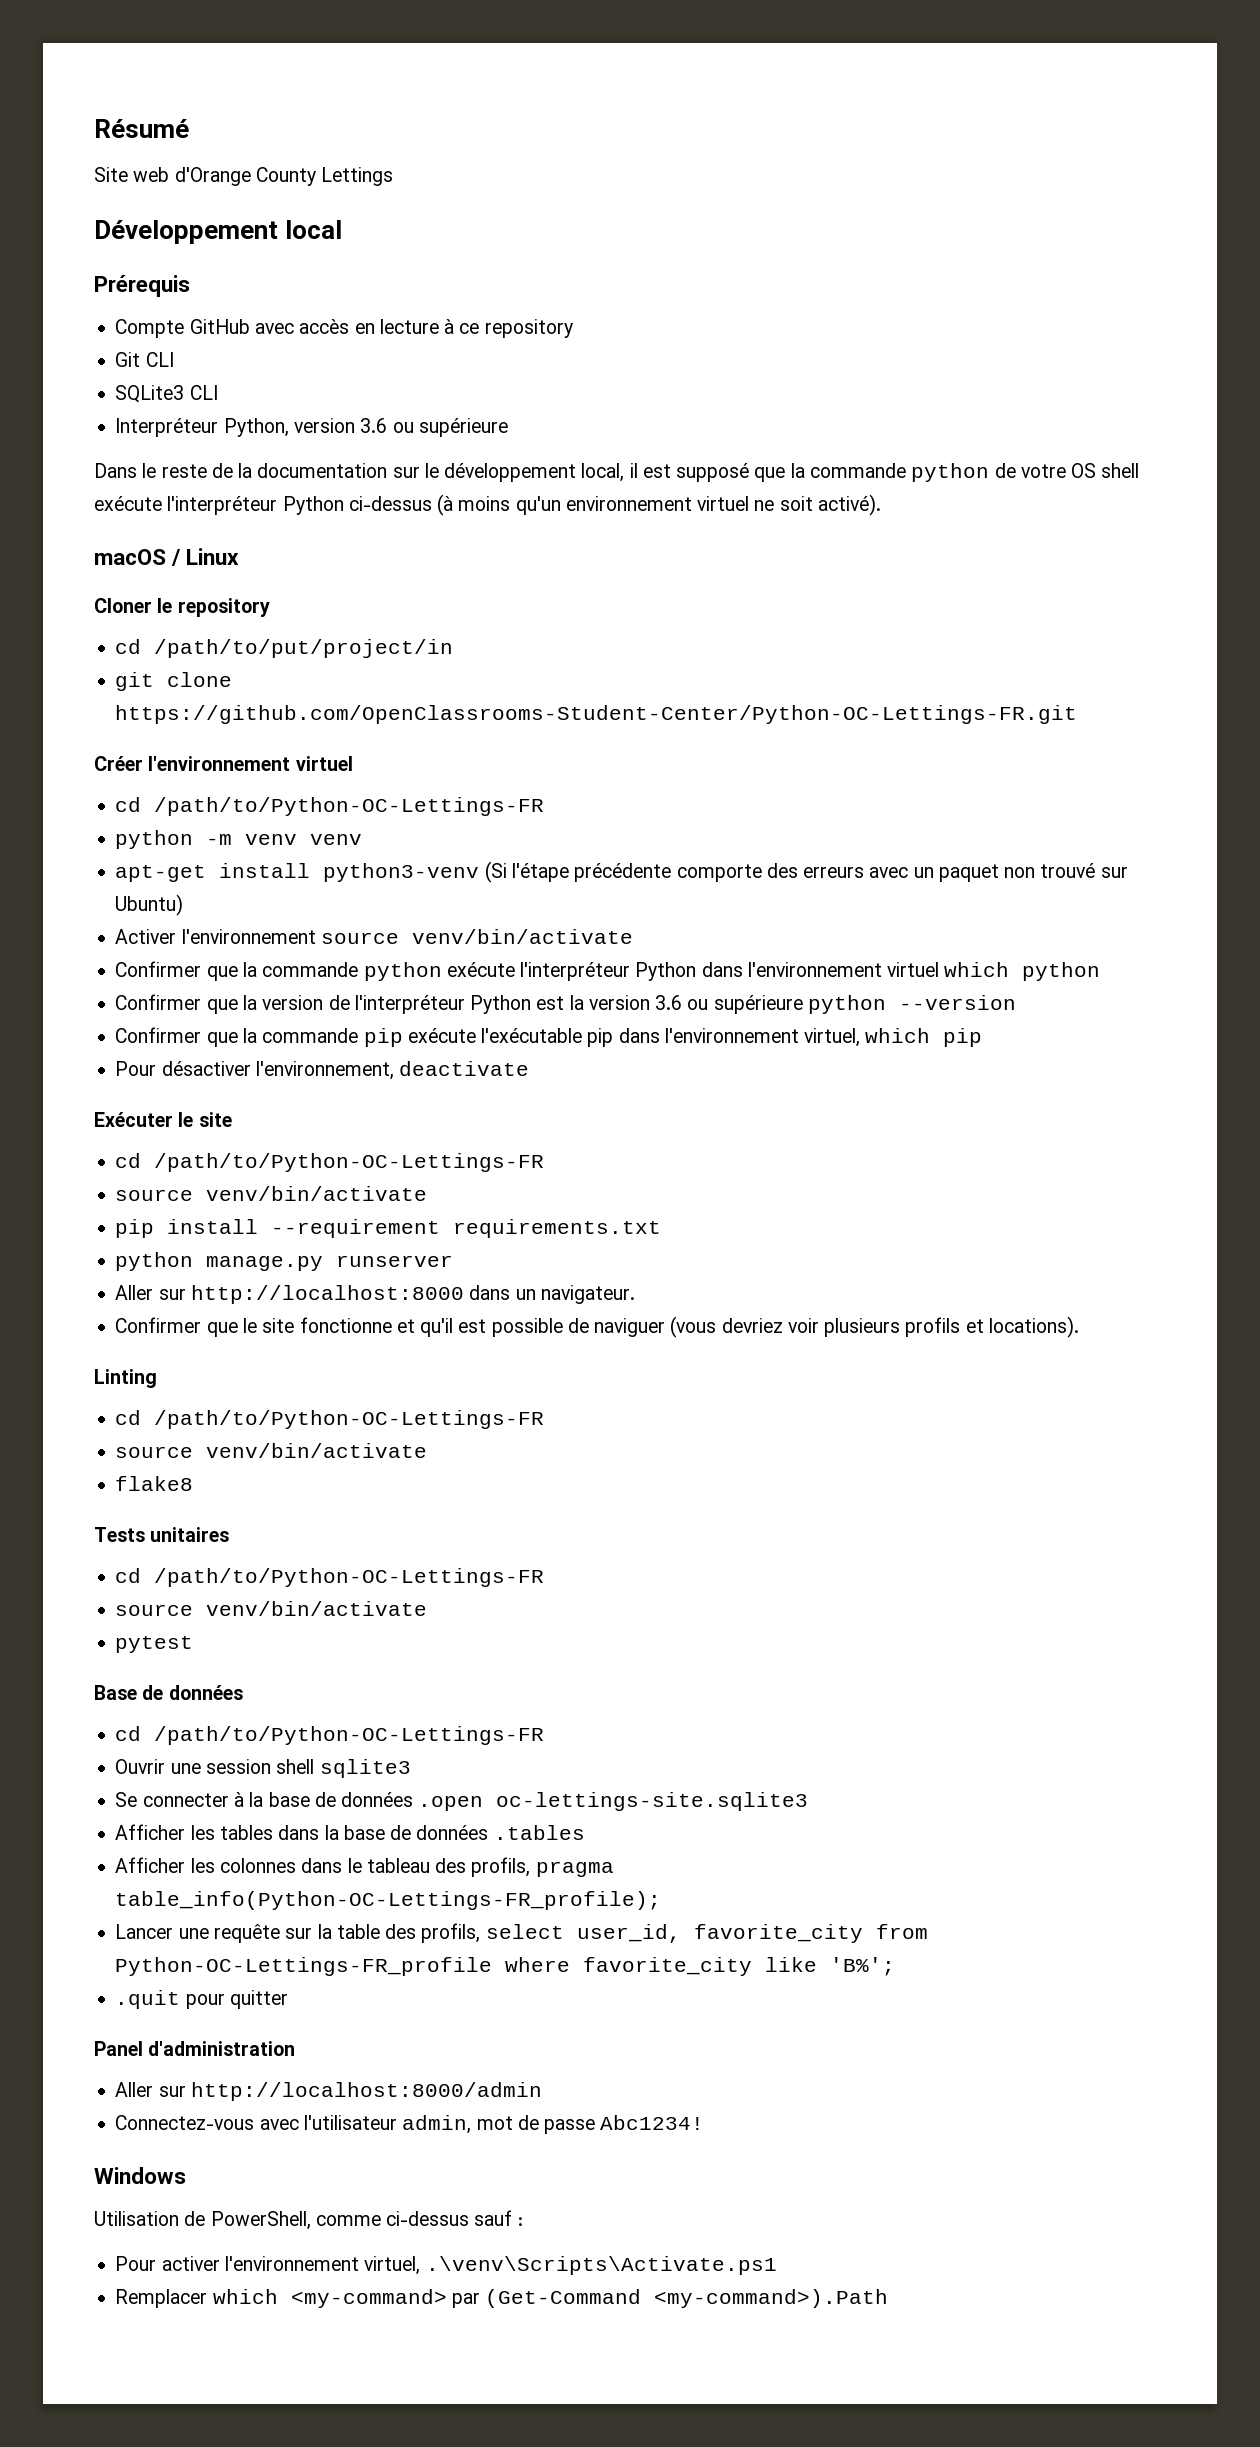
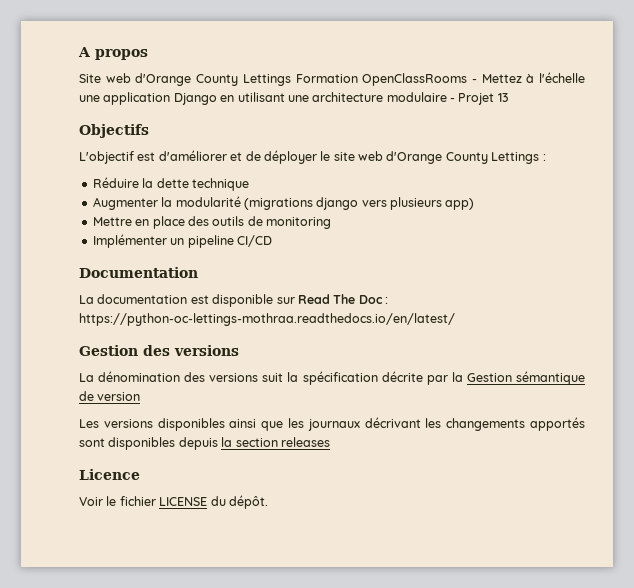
[94,119,189,138] Résumé -> [78,47,148,60] A propos
[94,220,343,244] [94,275,190,297] [115,319,573,338] [115,352,174,367] [115,385,218,403] [115,418,508,437] [94,463,1140,482] [94,494,881,516] [94,548,240,566] [94,598,270,617] [115,639,454,658] [115,672,233,691] [115,705,1078,724] [94,756,353,771] [115,797,545,816] [115,830,363,849] [115,861,1128,883] [115,894,184,916] [115,929,633,944] [115,961,1101,981] [115,994,1016,1014] [115,1027,983,1047] [115,1061,530,1080] [94,1112,232,1127] [115,1153,545,1172] [115,1186,428,1201] [115,1219,662,1238] [115,1252,454,1271] [115,1285,635,1304] [115,1316,1079,1338] [94,1369,157,1388] [115,1410,545,1429] [115,1443,428,1458] [115,1476,194,1491] [94,1527,230,1542] [115,1568,545,1587] [115,1601,428,1616] [115,1636,194,1653] [94,1685,243,1700] [115,1726,545,1745] [115,1759,411,1778] [115,1792,809,1811] [115,1824,585,1840] [115,1857,614,1877] [115,1891,662,1910] [115,1923,928,1943] [115,1957,896,1976] [115,1990,288,2009] [94,2041,296,2056] [115,2082,542,2101] [115,2115,705,2134] [94,2167,186,2184] [94,2210,523,2230] [115,2256,777,2275] [115,2289,889,2308] // Développement local // Prérequis // Compte GitHub avec accès en lecture à ce repository // Git CLI // SQLite3 CLI // Interpréteur Python, version 3.6 ou supérieure // Dans le reste de la documentation sur le développement local, il est supposé que la commande python de votre OS shell exécute l'interpréteur Python ci-dessus (à moins qu'un environnement virtuel ne soit activé). // macOS / Linux // Cloner le repository // cd /path/to/put/project/in // git clone https://github.com/OpenClassrooms-Student-Center/Python-OC-Lettings-FR.git // Créer l'environnement virtuel // cd /path/to/Python-OC-Lettings-FR // python -m venv venv // apt-get install python3-venv (Si l'étape précédente comporte des erreurs avec un paquet non trouvé sur Ubuntu) // Activer l'environnement source venv/bin/activate // Confirmer que la commande python exécute l'interpréteur Python dans l'environnement virtuel which python // Confirmer que la version de l'interpréteur Python est la version 3.6 ou supérieure python --version // Confirmer que la commande pip exécute l'exécutable pip dans l'environnement virtuel, which pip // Pour désactiver l'environnement, deactivate // Exécuter le site // cd /path/to/Python-OC-Lettings-FR // source venv/bin/activate // pip install --requirement requirements.txt // python manage.py runserver // Aller sur http://localhost:8000 dans un navigateur. // Confirmer que le site fonctionne et qu'il est possible de naviguer (vous devriez voir plusieurs profils et locations). // Linting // cd /path/to/Python-OC-Lettings-FR // source venv/bin/activate // flake8 // Tests unitaires // cd /path/to/Python-OC-Lettings-FR // source venv/bin/activate // pytest // Base de données // cd /path/to/Python-OC-Lettings-FR // Ouvrir une session shell sqlite3 // Se connecter à la base de données .open oc-lettings-site.sqlite3 // Afficher les tables dans la base de données .tables // Afficher les colonnes dans le tableau des profils, pragma table_info(Python-OC-Lettings-FR_profile); // Lancer une requête sur la table des profils, select user_id, favorite_city from Python-OC-Lettings-FR_profile where favorite_city like 'B%'; // .quit pour quitter // Panel d'administration // Aller sur http://localhost:8000/admin // Connectez-vous avec l'utilisateur admin, mot de passe Abc1234! // Windows // Utilisation de PowerShell, comme ci-dessus sauf : // Pour activer l'environnement virtuel, .\venv\Scripts\Activate.ps1 // Remplacer which <my-command> par (Get-Command <my-command>).Path -> [295,72,585,86] [79,92,509,105] [79,124,149,138] [79,150,546,164] [92,177,249,191] [92,196,475,210] [92,216,331,229] [92,234,272,248] [79,267,198,278] [79,294,388,307] [79,313,455,326] [79,345,239,356] [79,371,585,385] [79,391,141,401] [79,417,586,431] [79,437,330,450] [79,469,140,480] [79,495,268,509] Formation OpenClassRooms - Mettez à l'échelle une application Django en utilisant une architecture modulaire - Projet 13 // Objectifs // L'objectif est d'améliorer et de déployer le site web d'Orange County Lettings : // Réduire la dette technique // Augmenter la modularité (migrations django vers plusieurs app) // Mettre en place des outils de monitoring // Implémenter un pipeline CI/CD // Documentation // La documentation est disponible sur Read The Doc : https://python-oc-lettings-mothraa.readthedocs.io/en/latest/ // Gestion des versions // La dénomination des versions suit la spécification décrite par la Gestion sémantique de version // Les versions disponibles ainsi que les journaux décrivant les changements apportés sont disponibles depuis la section releases // Licence // Voir le fichier LICENSE du dépôt.

